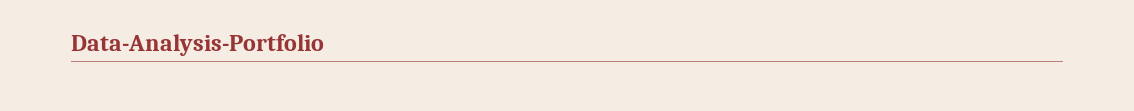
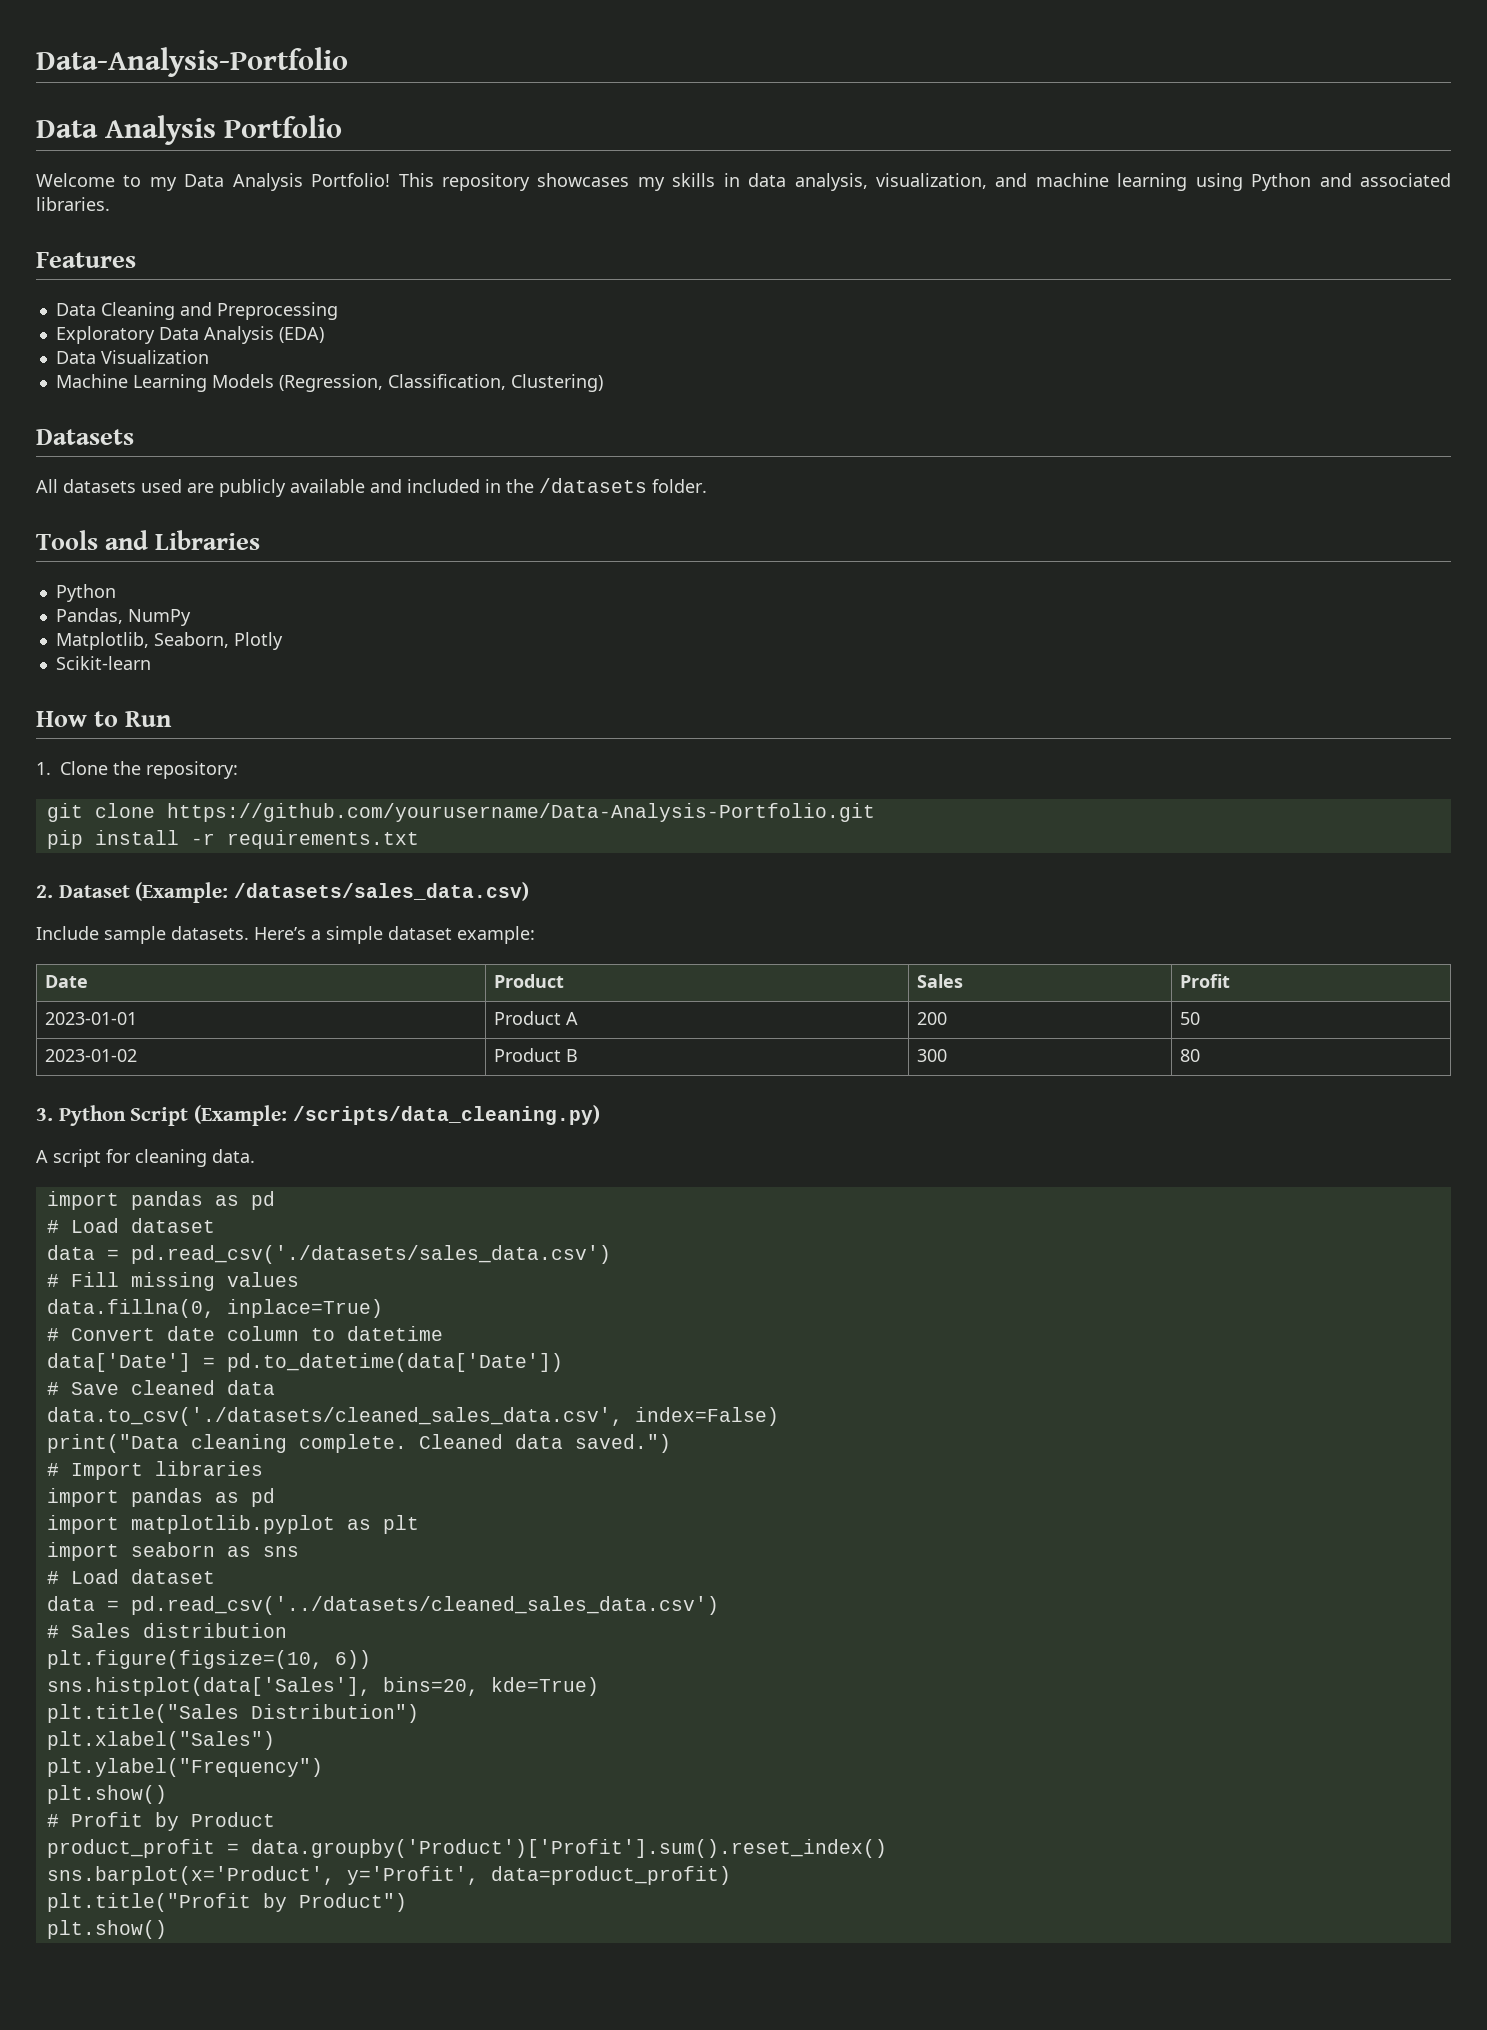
(324, 45) none -> [36,115,342,145] [36,173,1451,191] [36,197,110,211] [36,252,136,268] [55,302,338,320] [55,326,324,344] [55,350,209,364] [55,374,603,392] [36,429,134,445] [36,478,707,497] [36,530,261,550] [55,584,116,602] [55,608,191,626] [55,632,283,650] [55,656,151,670] [36,711,173,727] [36,761,238,779] [46,803,875,822] [46,830,419,849] [36,882,530,903] [36,926,535,944] [44,975,88,988] [493,974,564,988] [916,974,963,988] [1179,974,1230,988] [44,1012,137,1025] [493,1011,578,1025] [916,1012,947,1025] [1179,1012,1200,1025] [44,1049,137,1062] [493,1048,578,1062] [916,1049,947,1062] [1179,1049,1200,1062] [36,1105,600,1126] [36,1149,255,1167] [46,1191,275,1210] [46,1218,215,1233] [46,1245,611,1264] [46,1272,299,1291] [46,1299,383,1318] [46,1326,443,1341] [46,1353,563,1372] [46,1380,275,1395] [46,1407,779,1426] [46,1434,671,1453] [46,1461,263,1480] [46,1488,275,1507] [46,1515,419,1534] [46,1542,299,1561] [46,1569,215,1584] [46,1596,719,1615] [46,1623,287,1638] [46,1650,371,1669] [46,1677,599,1696] [46,1704,419,1723] [46,1731,275,1750] [46,1758,323,1777] [46,1785,167,1804] [46,1812,275,1831] [46,1839,887,1858] [46,1866,731,1885] [46,1893,407,1912] [46,1920,167,1939] // Data Analysis Portfolio // Welcome to my Data Analysis Portfolio! This repository showcases my skills in data analysis, visualization, and machine learning using Python and associated libraries. // Features // Data Cleaning and Preprocessing // Exploratory Data Analysis (EDA) // Data Visualization // Machine Learning Models (Regression, Classification, Clustering) // Datasets // All datasets used are publicly available and included in the /datasets folder. // Tools and Libraries // Python // Pandas, NumPy // Matplotlib, Seaborn, Plotly // Scikit-learn // How to Run // 1. Clone the repository: // git clone https://github.com/yourusername/Data-Analysis-Portfolio.git // pip install -r requirements.txt // 2. Dataset (Example: /datasets/sales_data.csv) // Include sample datasets. Here’s a simple dataset example: // Date | Product | Sales | Profit // 2023-01-01 | Product A | 200 | 50 // 2023-01-02 | Product B | 300 | 80 // 3. Python Script (Example: /scripts/data_cleaning.py) // A script for cleaning data. // import pandas as pd // # Load dataset // data = pd.read_csv('./datasets/sales_data.csv') // # Fill missing values // data.fillna(0, inplace=True) // # Convert date column to datetime // data['Date'] = pd.to_datetime(data['Date']) // # Save cleaned data // data.to_csv('./datasets/cleaned_sales_data.csv', index=False) // print("Data cleaning complete. Cleaned data saved.") // # Import libraries // import pandas as pd // import matplotlib.pyplot as plt // import seaborn as sns // # Load dataset // data = pd.read_csv('../datasets/cleaned_sales_data.csv') // # Sales distribution // plt.figure(figsize=(10, 6)) // sns.histplot(data['Sales'], bins=20, kde=True) // plt.title("Sales Distribution") // plt.xlabel("Sales") // plt.ylabel("Frequency") // plt.show() // # Profit by Product // product_profit = data.groupby('Product')['Profit'].sum().reset_index() // sns.barplot(x='Product', y='Profit', data=product_profit) // plt.title("Profit by Product") // plt.show()

